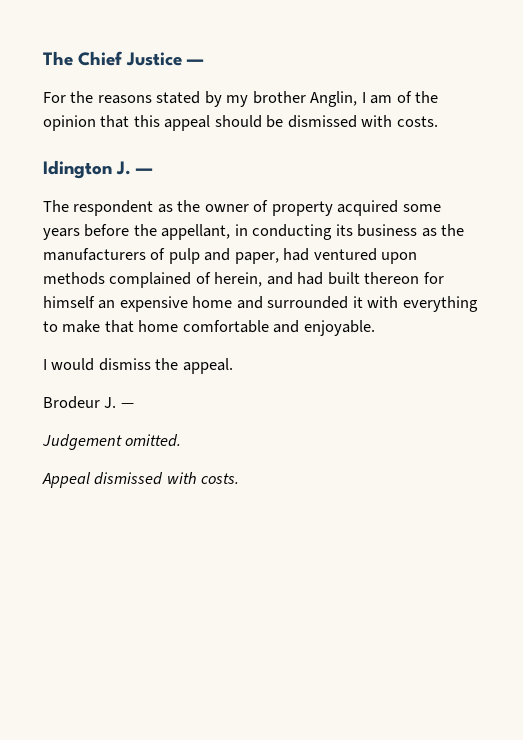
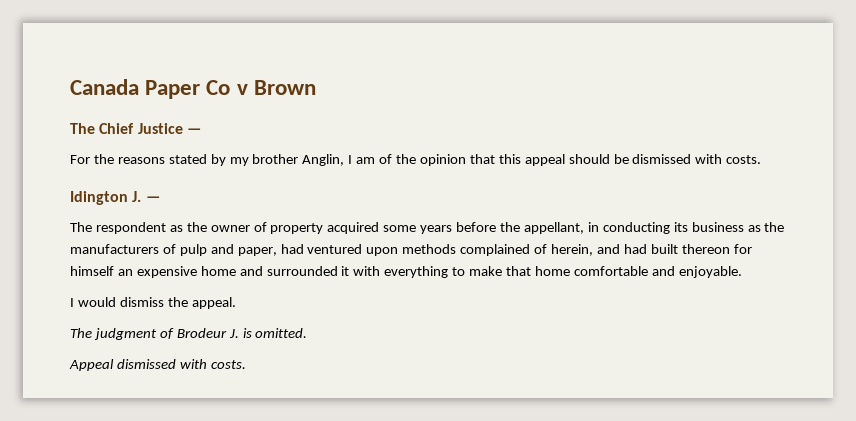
(43, 58) none -> [70,79,316,99] Canada Paper Co v Brown //
[43,396,134,409] [42,434,122,450] Brodeur J. — // Judgement -> [70,328,252,340] The judgment of Brodeur J. is

